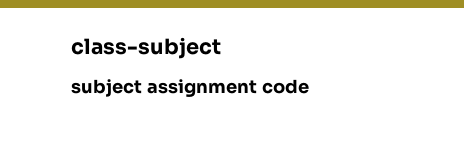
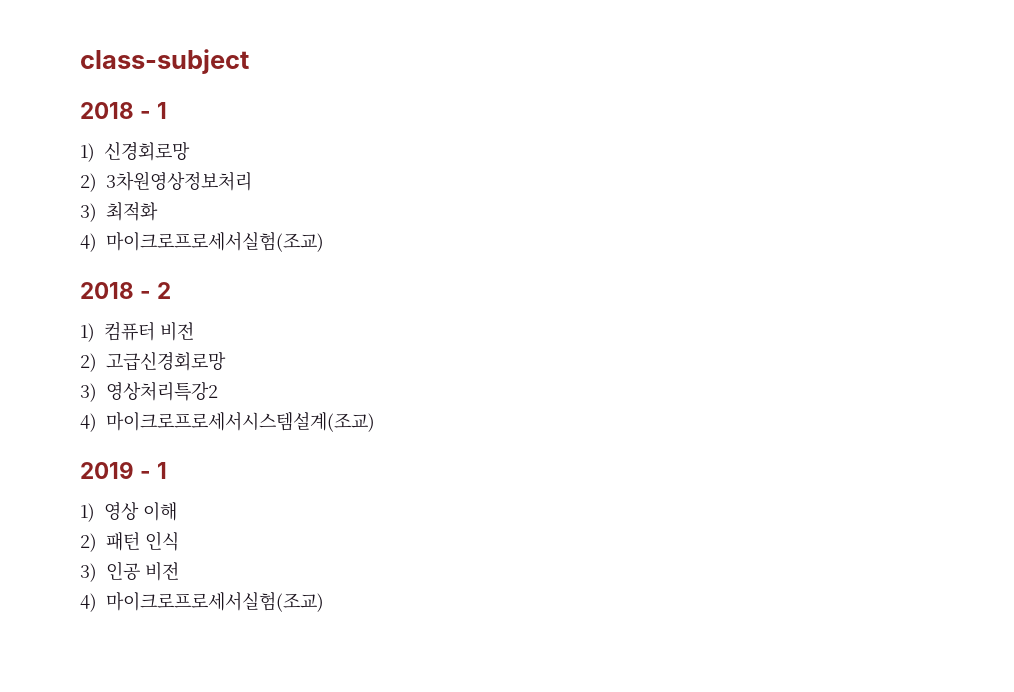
[71,79,309,97] subject assignment code -> [80,102,168,119] [80,141,190,162] [80,171,252,192] [80,202,158,222] [80,232,324,252] [80,282,172,299] [80,321,194,342] [80,351,226,372] [80,381,218,402] [80,412,375,432] [80,461,168,479] [80,502,177,522] [80,531,179,552] [80,561,179,582] [80,592,324,612] 2018 - 1 // 1) 신경회로망 // 2) 3차원영상정보처리 // 3) 최적화 // 4) 마이크로프로세서실험(조교) // 2018 - 2 // 1) 컴퓨터 비전 // 2) 고급신경회로망 // 3) 영상처리특강2 // 4) 마이크로프로세서시스템설계(조교) // 2019 - 1 // 1) 영상 이해 // 2) 패턴 인식 // 3) 인공 비전 // 4) 마이크로프로세서실험(조교)

